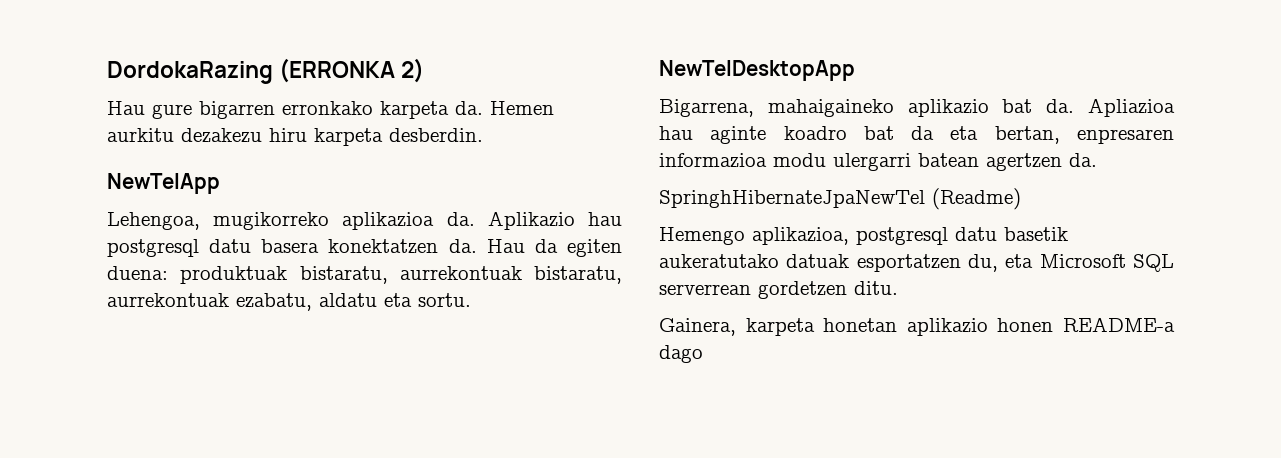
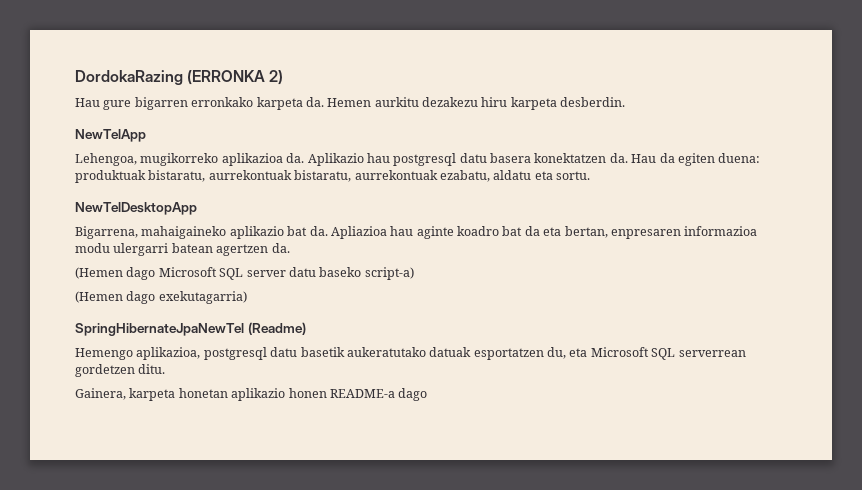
[659,190,925,208] SpringhHibernateJpaNewTel -> [75,267,414,280] [75,291,247,304] [75,323,244,336] (Hemen dago Microsoft SQL server datu baseko script-a) // (Hemen dago exekutagarria) // SpringHibernateJpaNewTel

